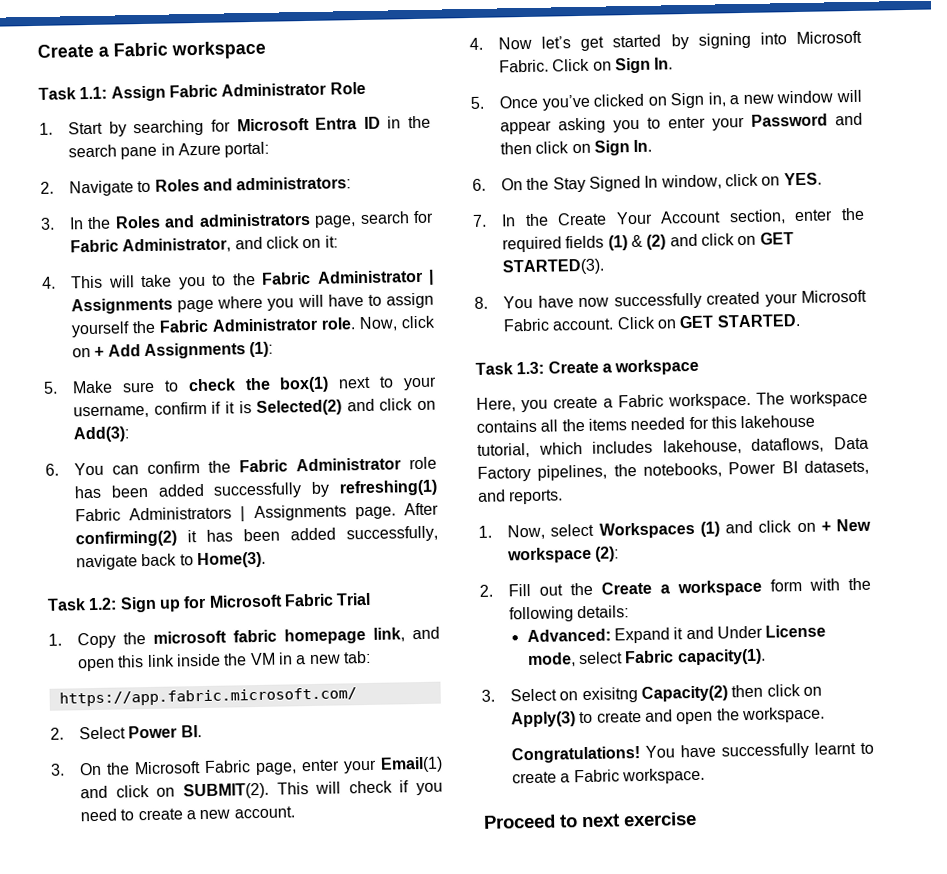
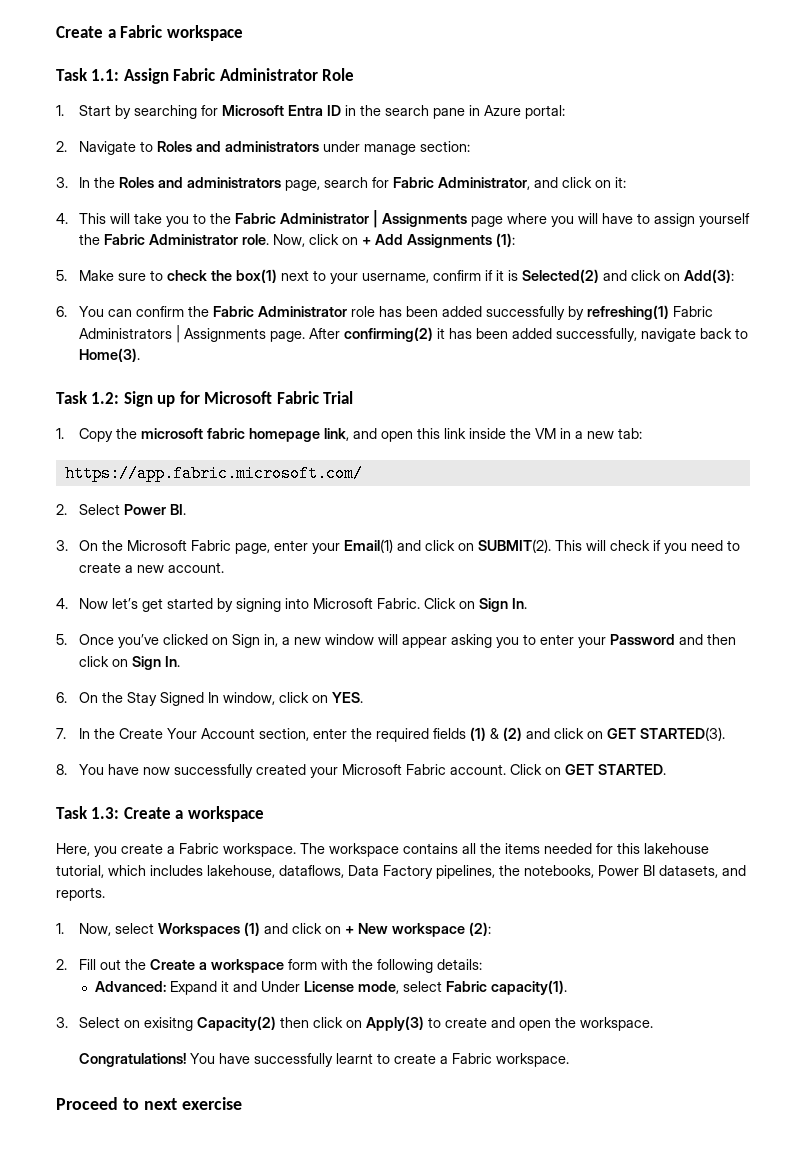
[236,176,352,191] administrators: -> [225,141,471,155] administrators under manage section:

